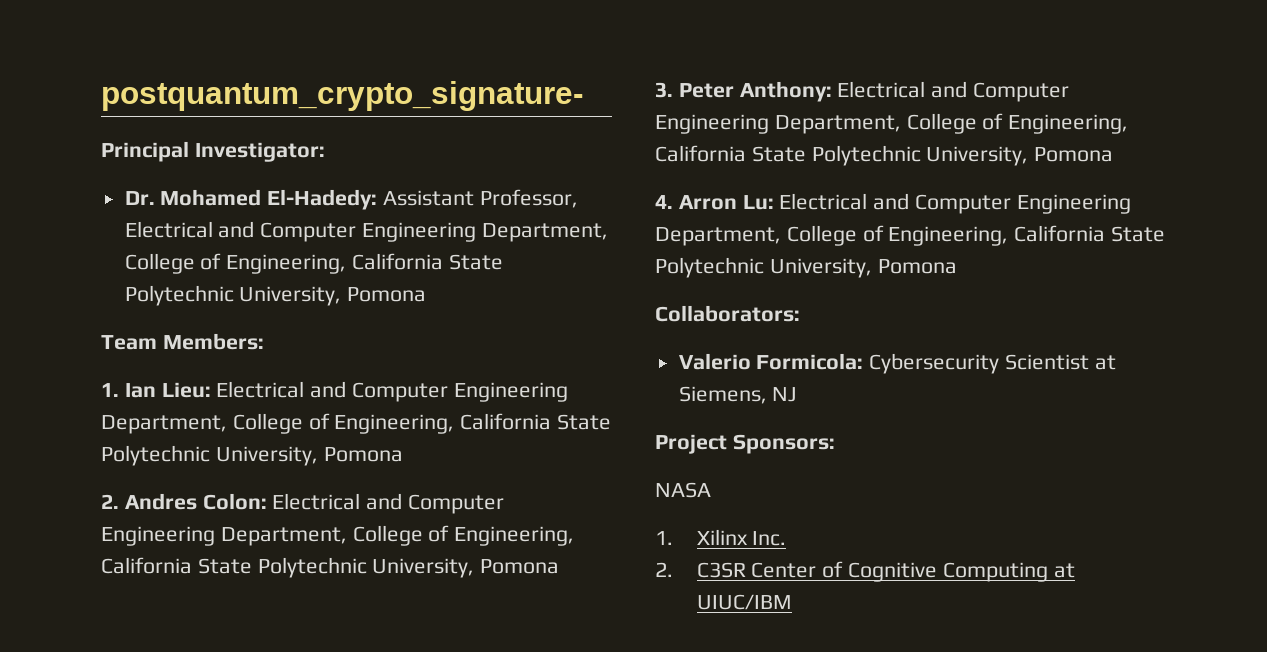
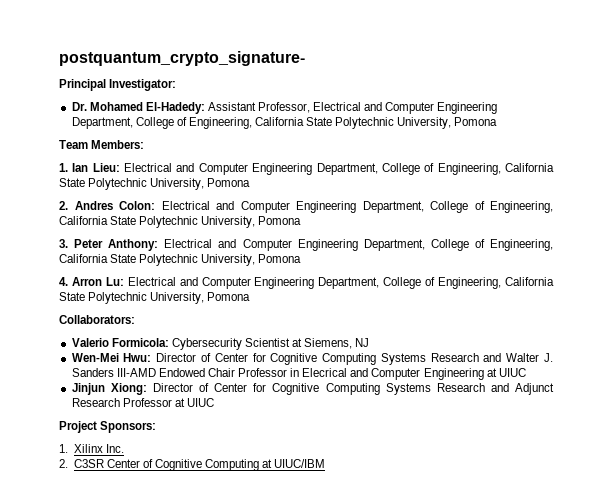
(798, 394) none -> [71,353,553,365] [71,368,526,380] [71,383,554,395] [71,398,214,407] // Wen-Mei Hwu: Director of Center for Cognitive Computing Systems Research and Walter J. Sanders III-AMD Endowed Chair Professor in Elecrical and Computer Engineering at UIUC // Jinjun Xiong: Director of Center for Cognitive Computing Systems Research and Adjunct Research Professor at UIUC
[655,482,711,498] // NASA -> (157, 427) none

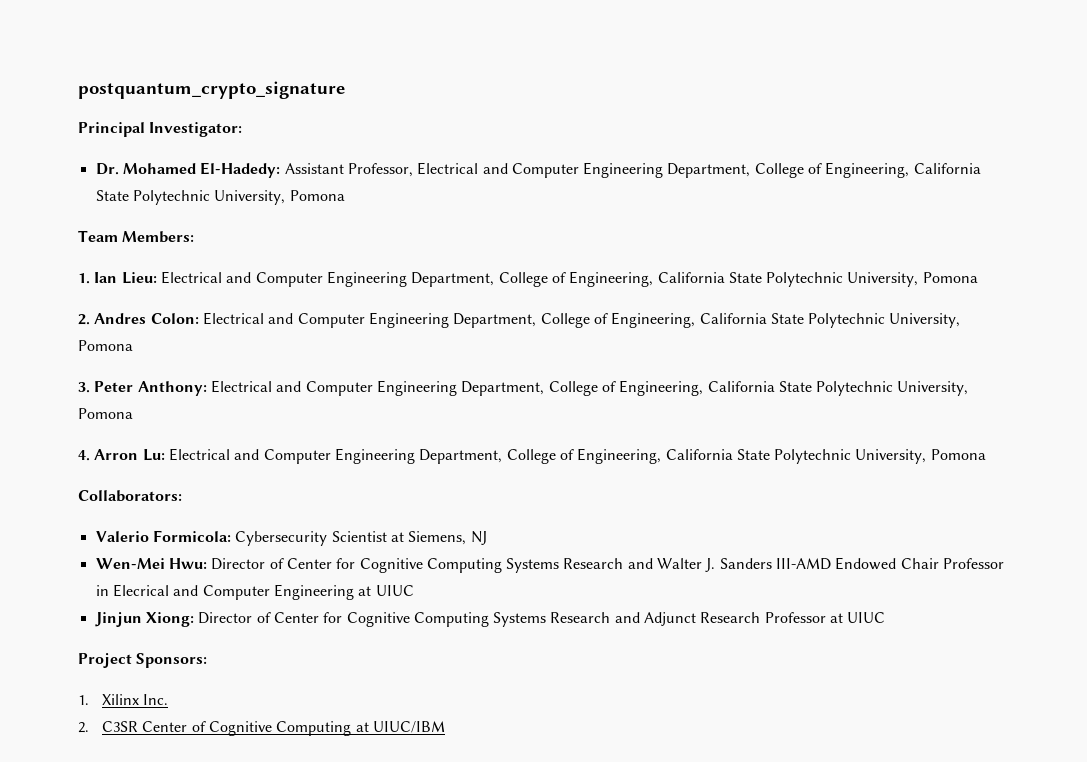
[59,51,305,66] postquantum_crypto_signature- -> [78,81,345,99] postquantum_crypto_signature

